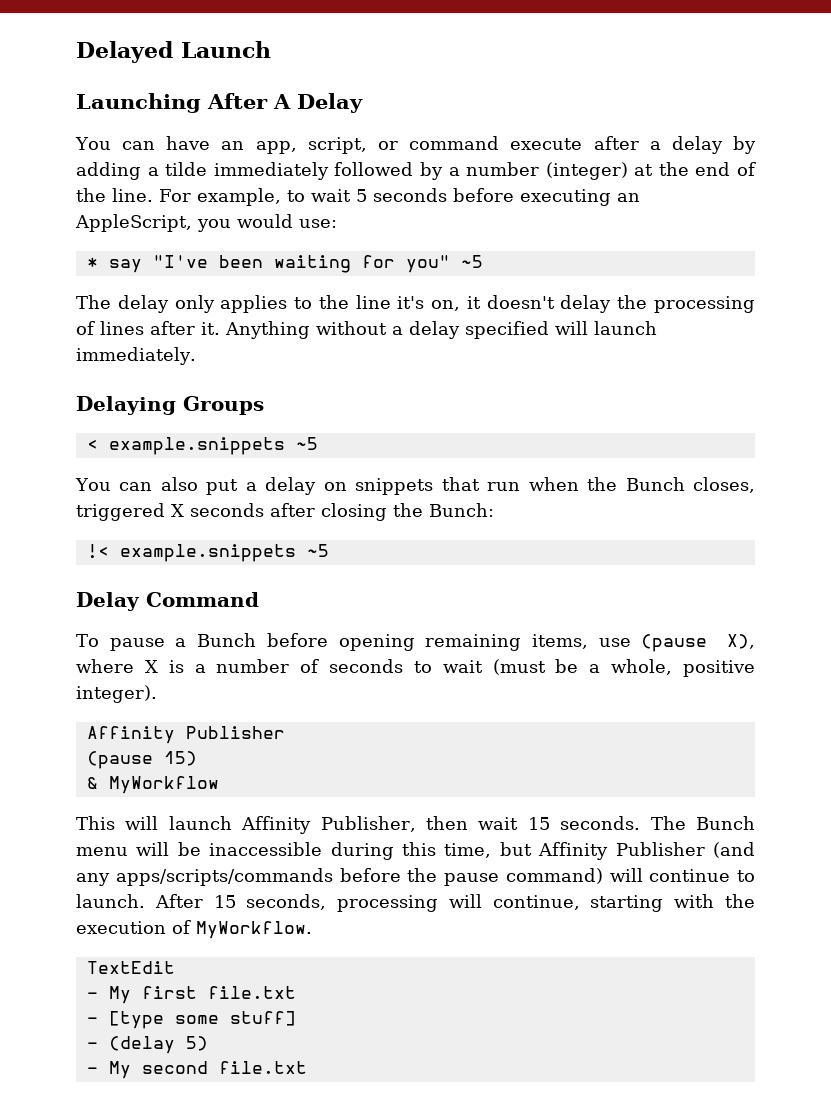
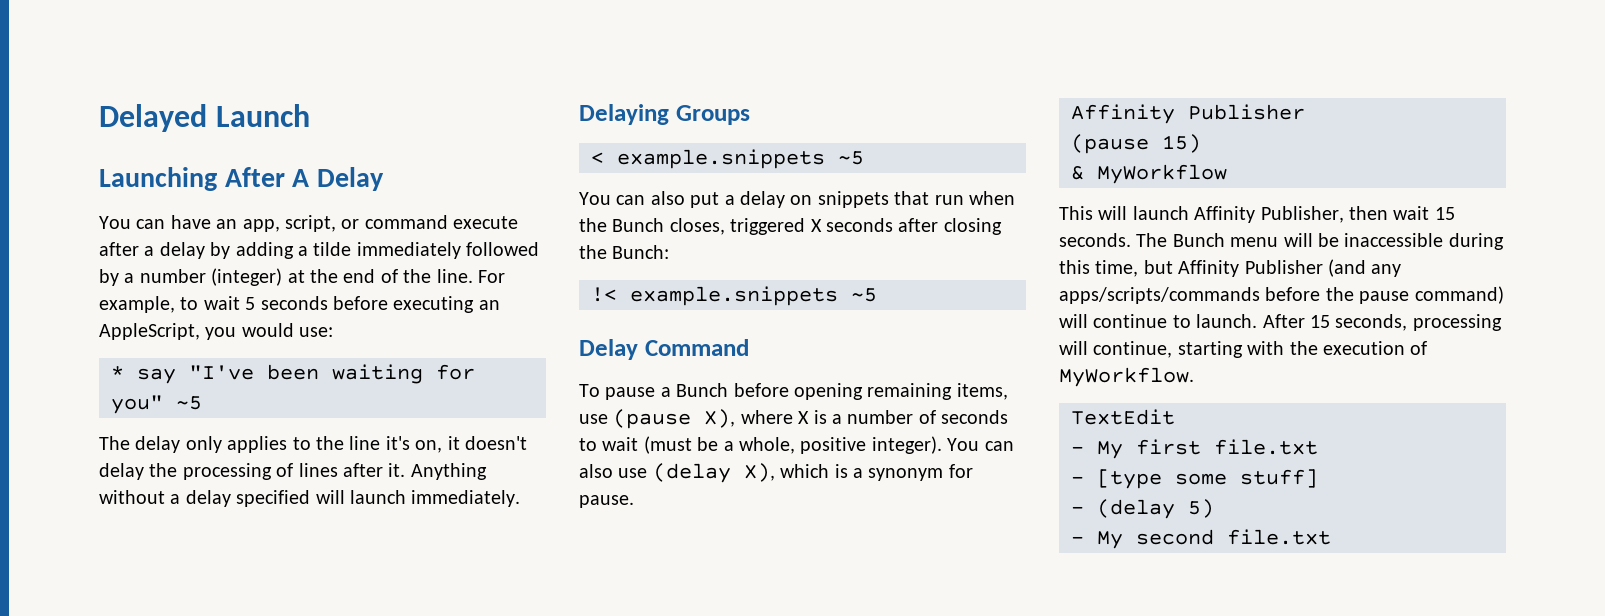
(157, 694) none -> [947,438,1014,451] [579,463,973,483] [579,495,634,508] You can also use (delay X), which is a synonym for pause.

